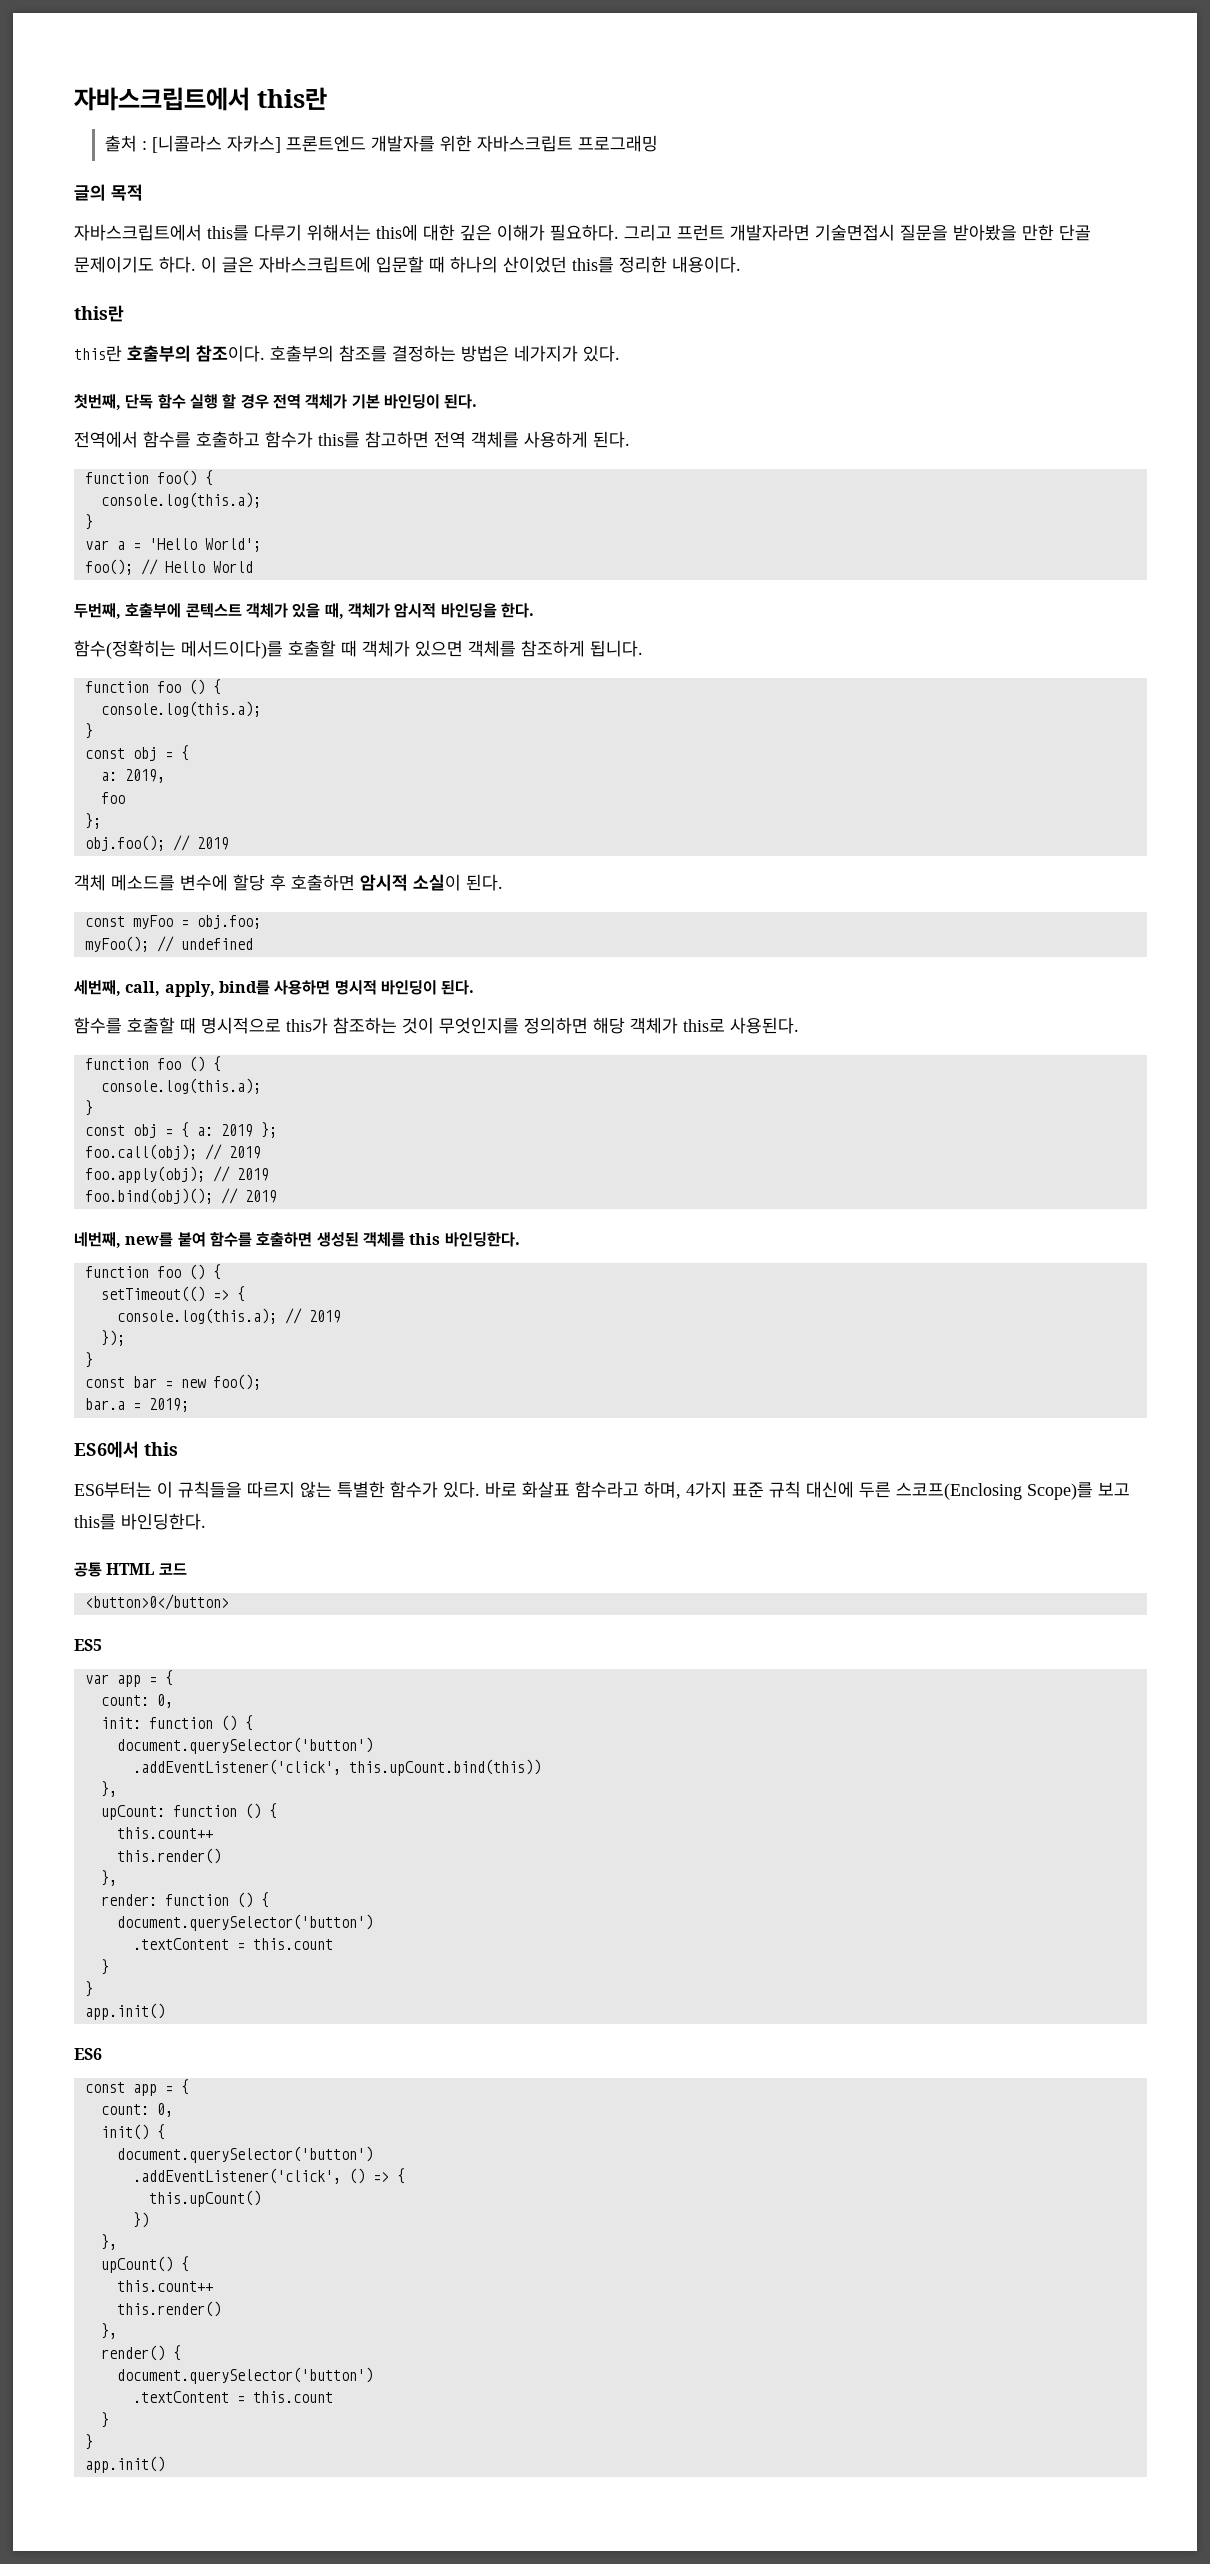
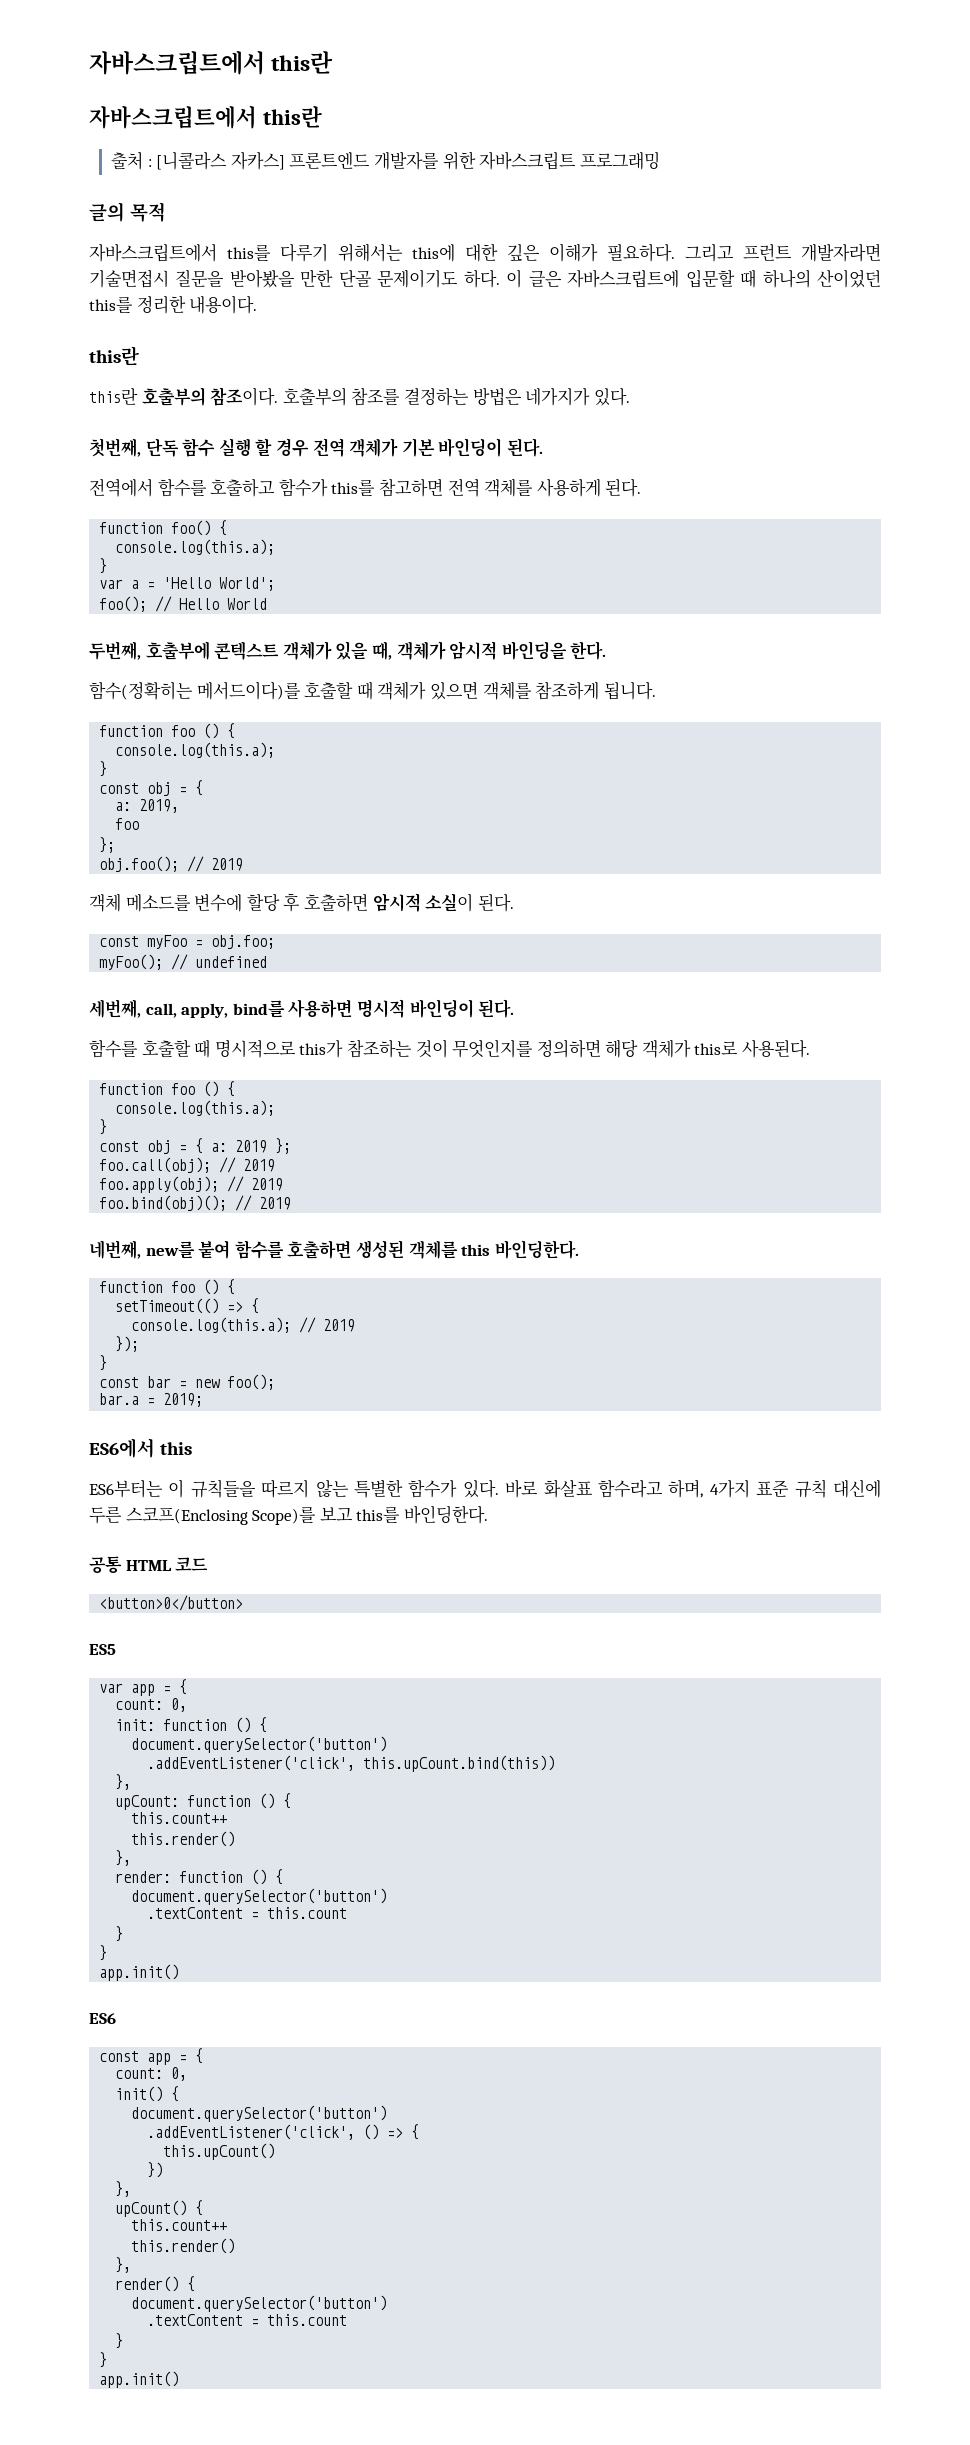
[74,87,327,111] 자바스크립트에서 this란 -> [89,51,334,75] [89,106,322,129] 자바스크립트에서 this란 // 자바스크립트에서 this란

